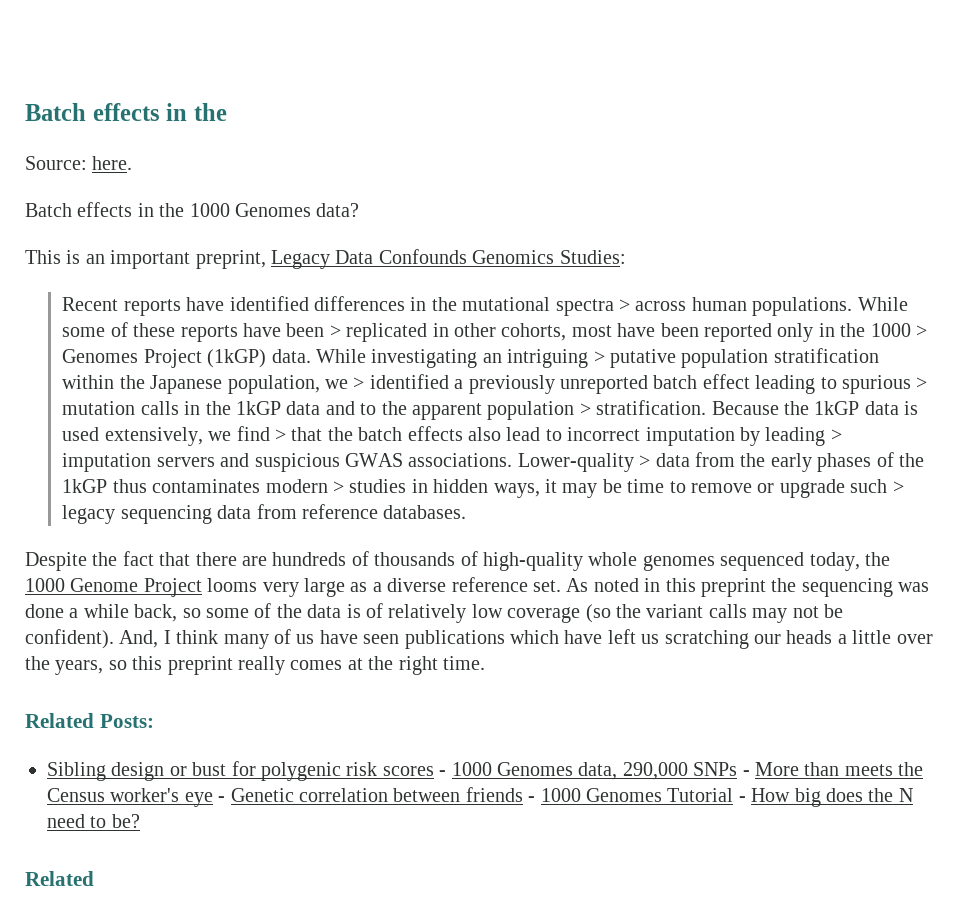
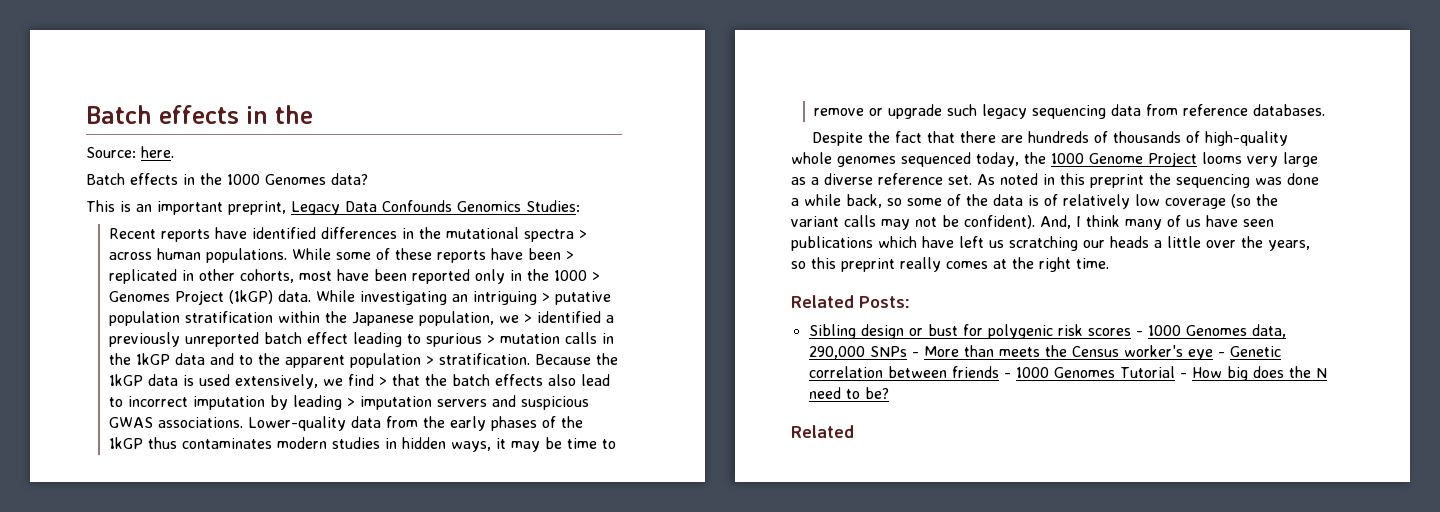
[639,455,651,467] > -> (347, 423) none
[332,481,344,493] > -> (328, 443) none
[892,481,904,493] > -> (978, 110) none

